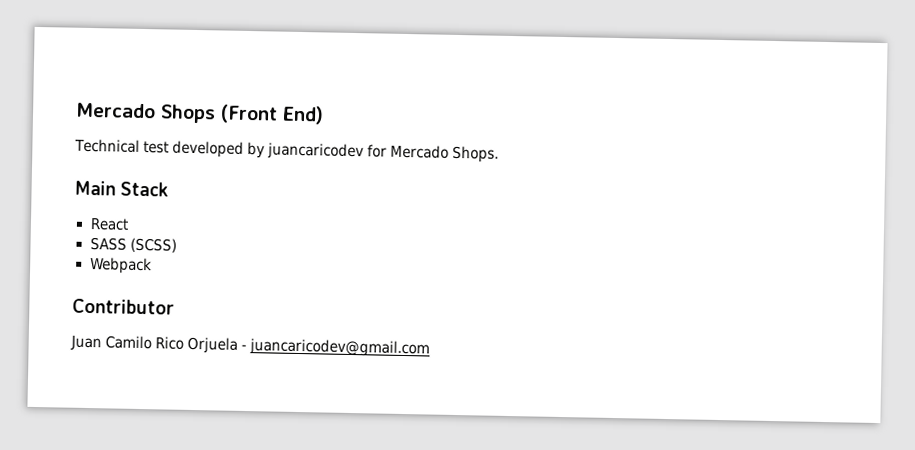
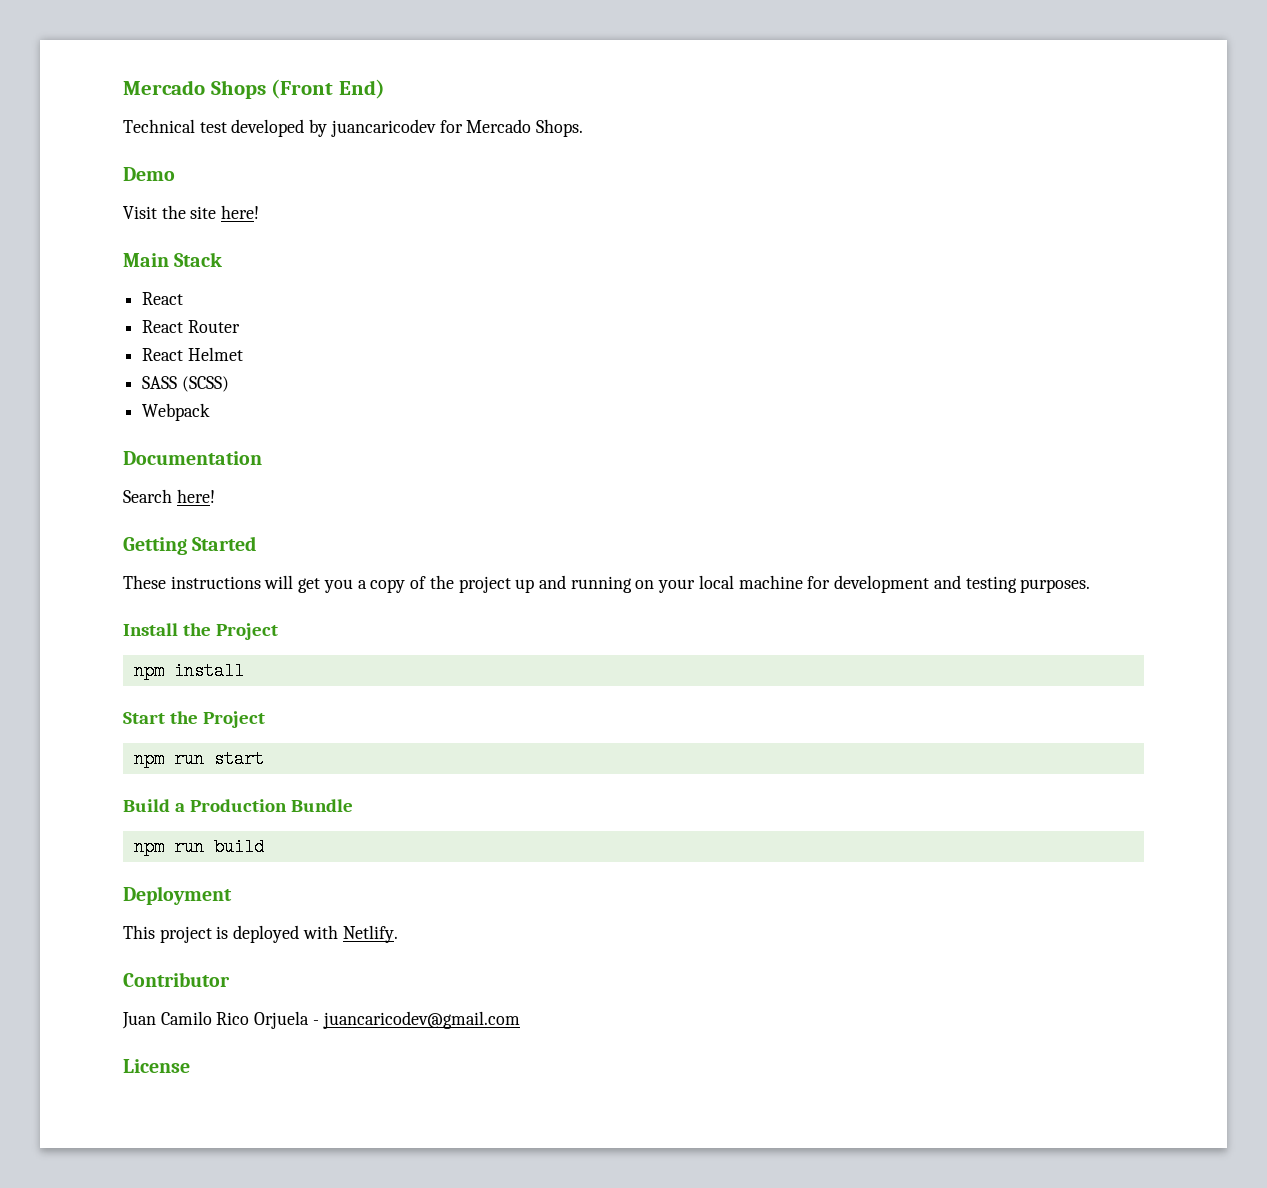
(500, 154) none -> [123,167,175,181] [123,205,260,219] // Demo // Visit the site here!
(129, 224) none -> [142,320,240,333] [142,347,243,361] // React Router // React Helmet
(153, 266) none -> [123,451,262,465] [123,489,215,503] [123,536,257,555] [123,575,1091,593] [123,623,278,640] [133,662,244,680] [123,711,265,728] [133,750,264,768] [123,799,353,812] [133,838,264,856] [123,886,232,905] [123,925,398,943] // Documentation // Search here! // Getting Started // These instructions will get you a copy of the project up and running on your local machine for development and testing purposes. // Install the Project // npm install // Start the Project // npm run start // Build a Production Bundle // npm run build // Deployment // This project is deployed with Netlify.
(431, 348) none -> [123,1059,190,1073] // License

